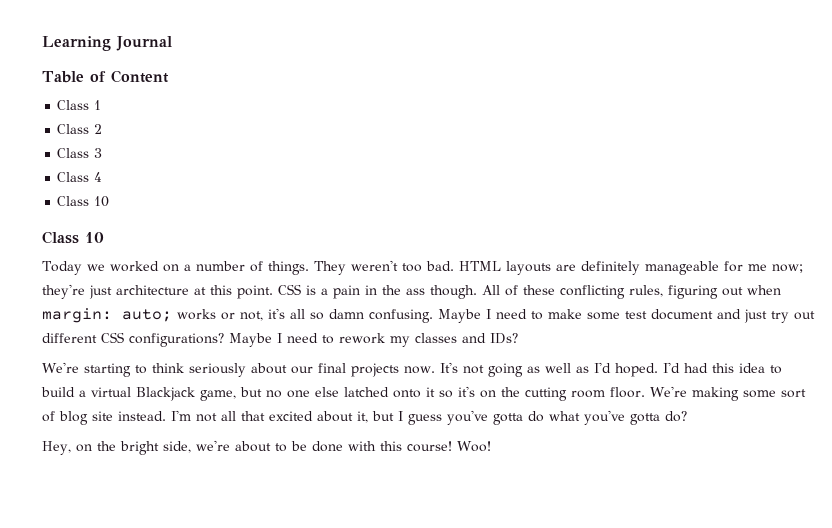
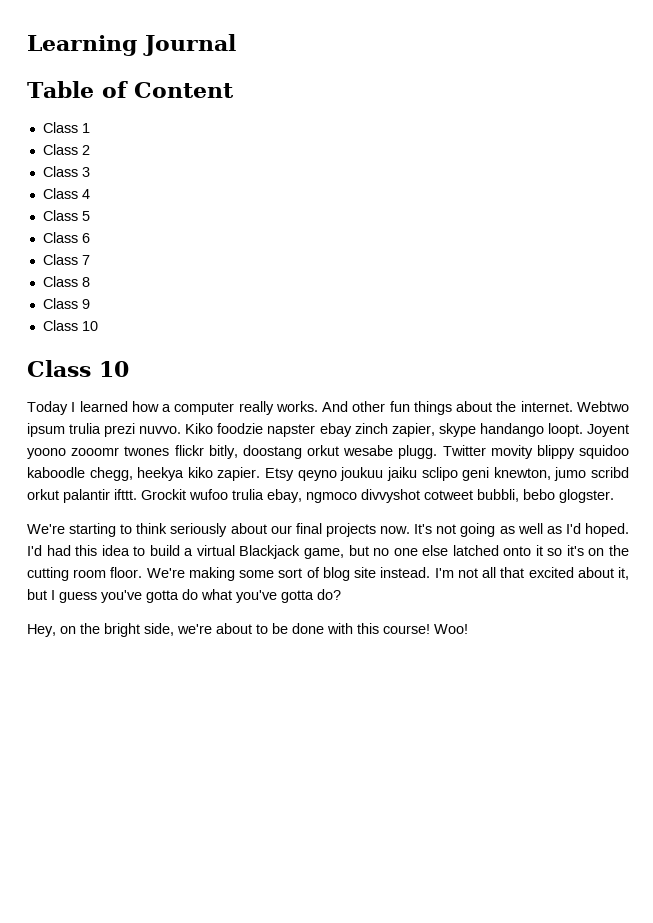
(103, 177) none -> [42,210,90,221] [42,232,90,243] [42,254,90,265] [42,276,90,287] [42,298,90,309] // Class 5 // Class 6 // Class 7 // Class 8 // Class 9
[86,260,803,275] [42,284,781,299] [42,308,815,323] [42,332,518,347] we worked on a number of things. They weren't too bad. HTML layouts are definitely manageable for me now; they're just architecture at this point. CSS is a pain in the ass though. All of these conflicting rules, figuring out when margin: auto; works or not, it's all so damn confusing. Maybe I need to make some test document and just try out different CSS configurations? Maybe I need to rework my classes and IDs? -> [71,401,629,415] [27,423,630,437] [27,445,629,459] [27,467,630,481] [27,489,614,503] I learned how a computer really works. And other fun things about the internet. Webtwo ipsum trulia prezi nuvvo. Kiko foodzie napster ebay zinch zapier, skype handango loopt. Joyent yoono zooomr twones flickr bitly, doostang orkut wesabe plugg. Twitter movity blippy squidoo kaboodle chegg, heekya kiko zapier. Etsy qeyno joukuu jaiku sclipo geni knewton, jumo scribd orkut palantir ifttt. Grockit wufoo trulia ebay, ngmoco divvyshot cotweet bubbli, bebo glogster.

